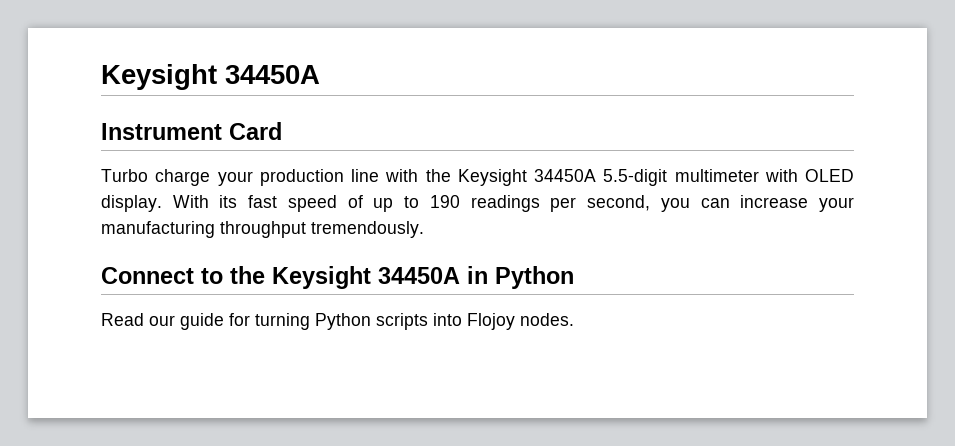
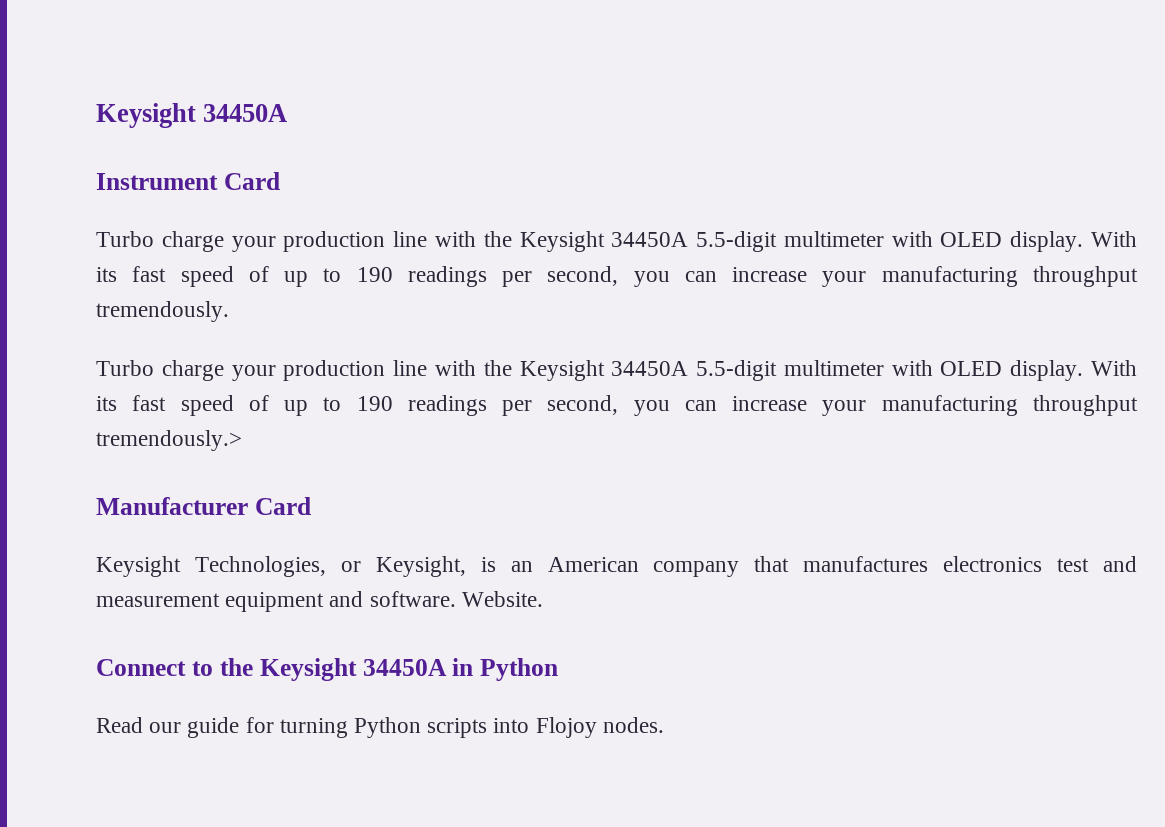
(424, 229) none -> [96,360,1138,381] [96,395,1138,416] [96,430,242,451] [96,497,311,515] [96,556,1137,577] [96,591,543,612] // Turbo charge your production line with the Keysight 34450A 5.5-digit multimeter with OLED display. With its fast speed of up to 190 readings per second, you can increase your manufacturing throughput tremendously.> // Manufacturer Card // Keysight Technologies, or Keysight, is an American company that manufactures electronics test and measurement equipment and software. Website.

